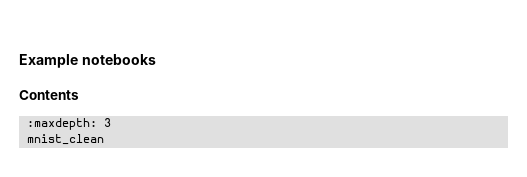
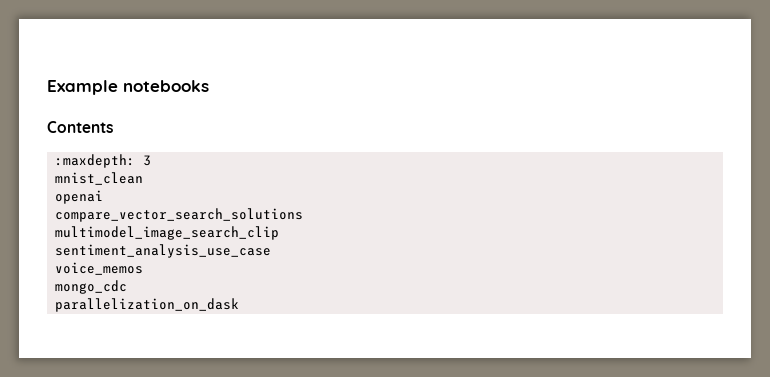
(104, 139) none -> [55,190,104,204] [55,208,304,222] [55,226,280,240] [55,244,272,258] [55,262,144,275] [55,280,128,294] [55,298,240,312] // openai // compare_vector_search_solutions // multimodel_image_search_clip // sentiment_analysis_use_case // voice_memos // mongo_cdc // parallelization_on_dask

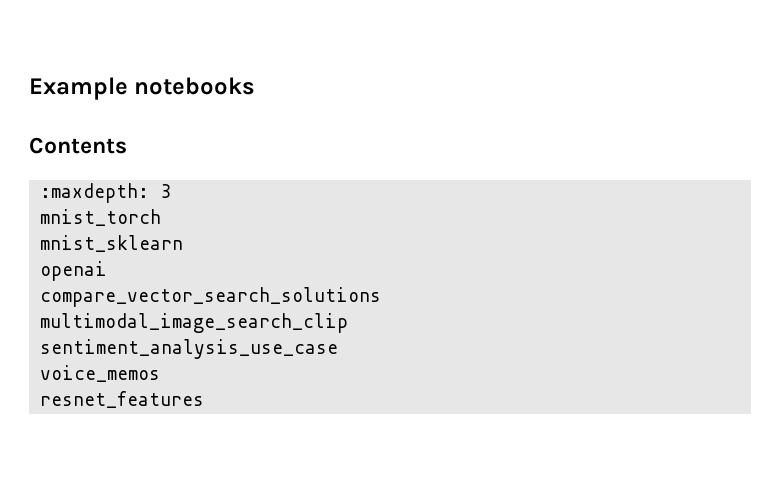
[55,172,144,185] mnist_clean -> [40,209,162,226] [40,235,184,252] mnist_torch // mnist_sklearn
[55,226,280,240] multimodel_image_search_clip -> [40,313,349,333] multimodal_image_search_clip
[55,280,128,294] [55,298,240,312] mongo_cdc // parallelization_on_dask -> [40,391,205,408] resnet_features

